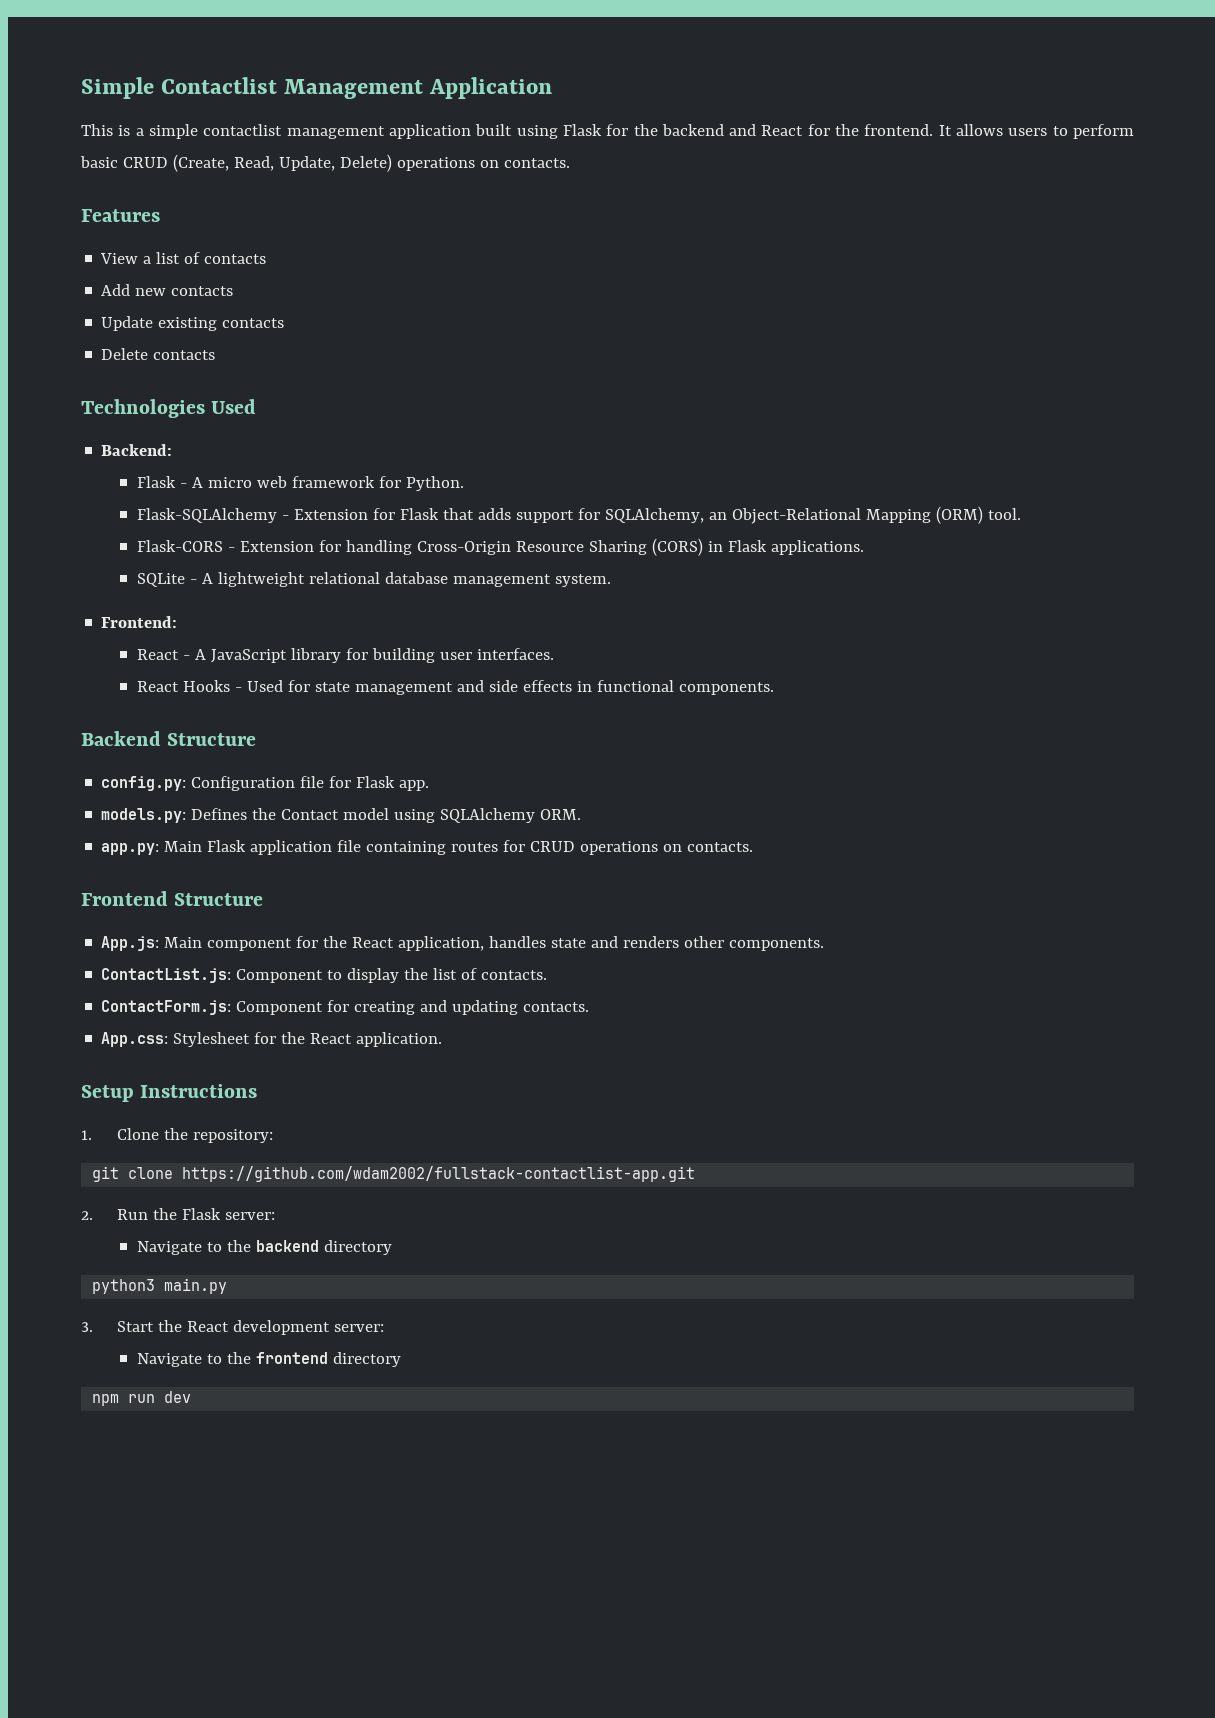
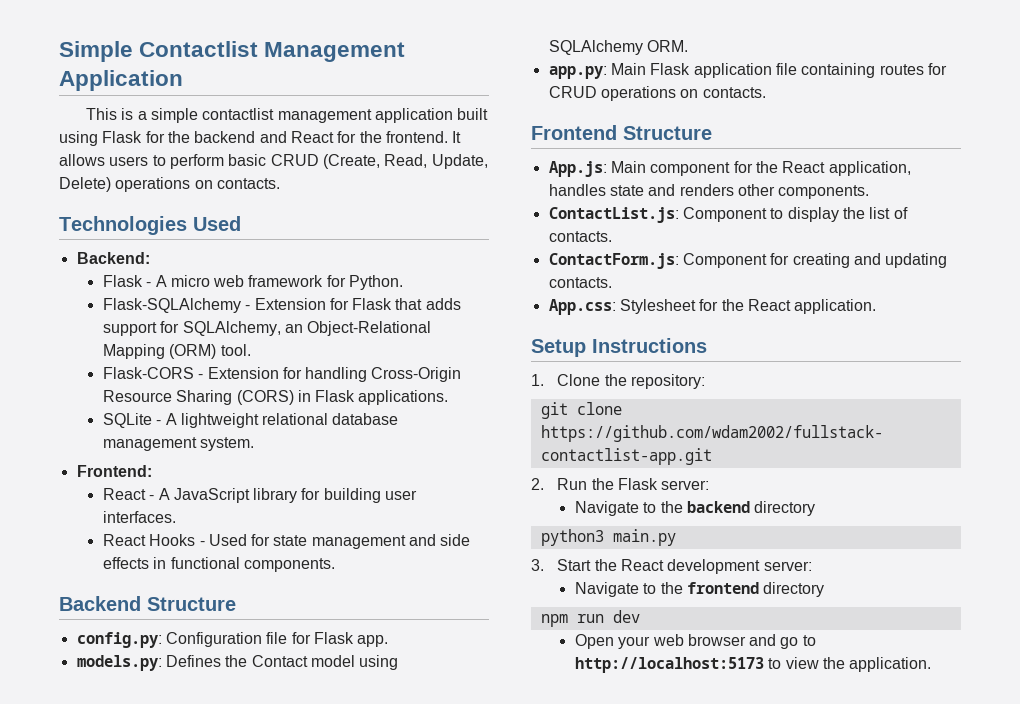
[81,209,160,222] [100,252,267,264] [101,284,234,296] [101,316,285,331] [101,348,216,360] // Features // View a list of contacts // Add new contacts // Update existing contacts // Delete contacts -> (280, 183) none
(192, 1397) none -> [574,634,816,649] [574,657,932,673] // Open your web browser and go to http://localhost:5173 to view the application.

